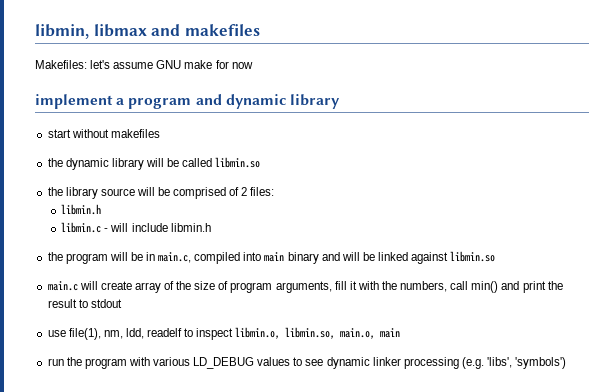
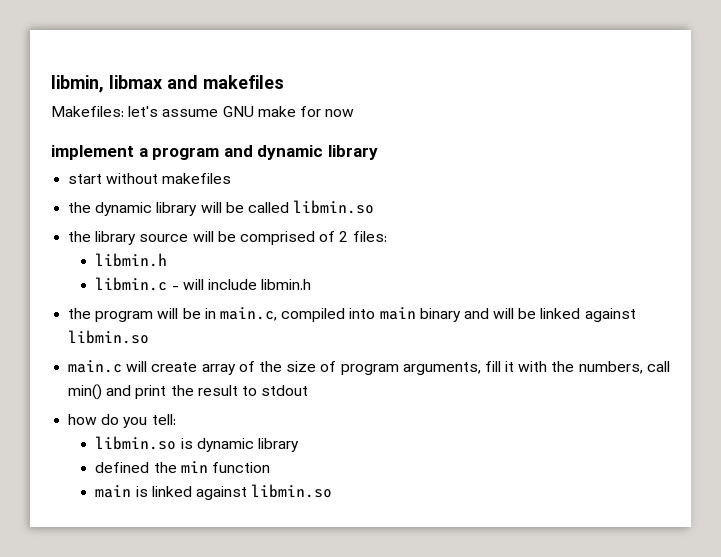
[47,327,401,340] [47,357,567,369] use file(1), nm, ldd, readelf to inspect libmin.o, libmin.so, main.o, main // run the program with various LD_DEBUG values to see dynamic linker processing (e.g. 'libs', 'symbols') -> [68,414,176,428] [95,436,299,452] [95,461,270,473] [95,484,333,500] how do you tell: // libmin.so is dynamic library // defined the min function // main is linked against libmin.so

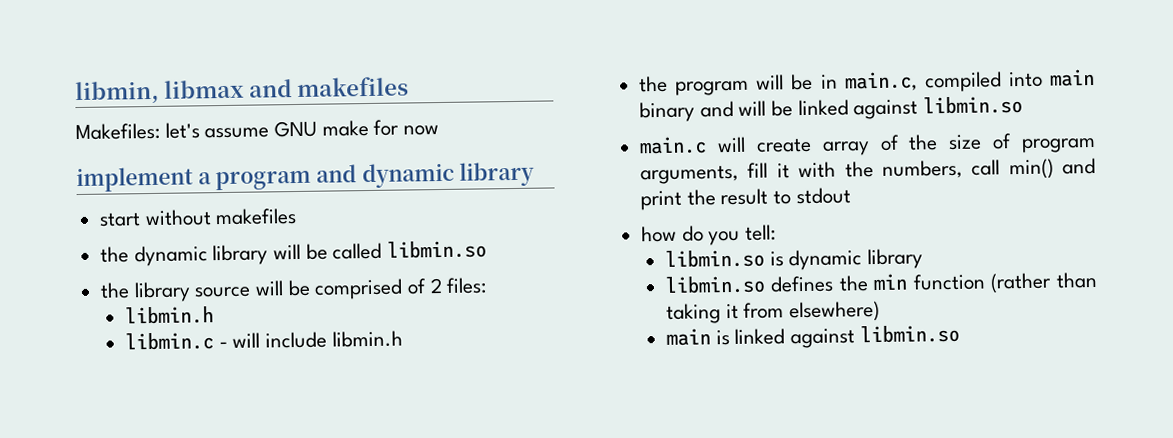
[95,462,150,473] defined -> [664,275,835,294] libmin.so defines
(270, 467) none -> [990,271,1097,294] [665,300,880,324] (rather than taking it from elsewhere)

